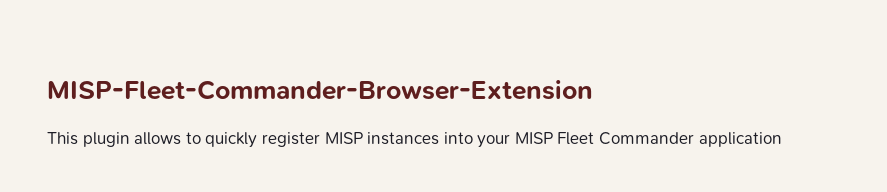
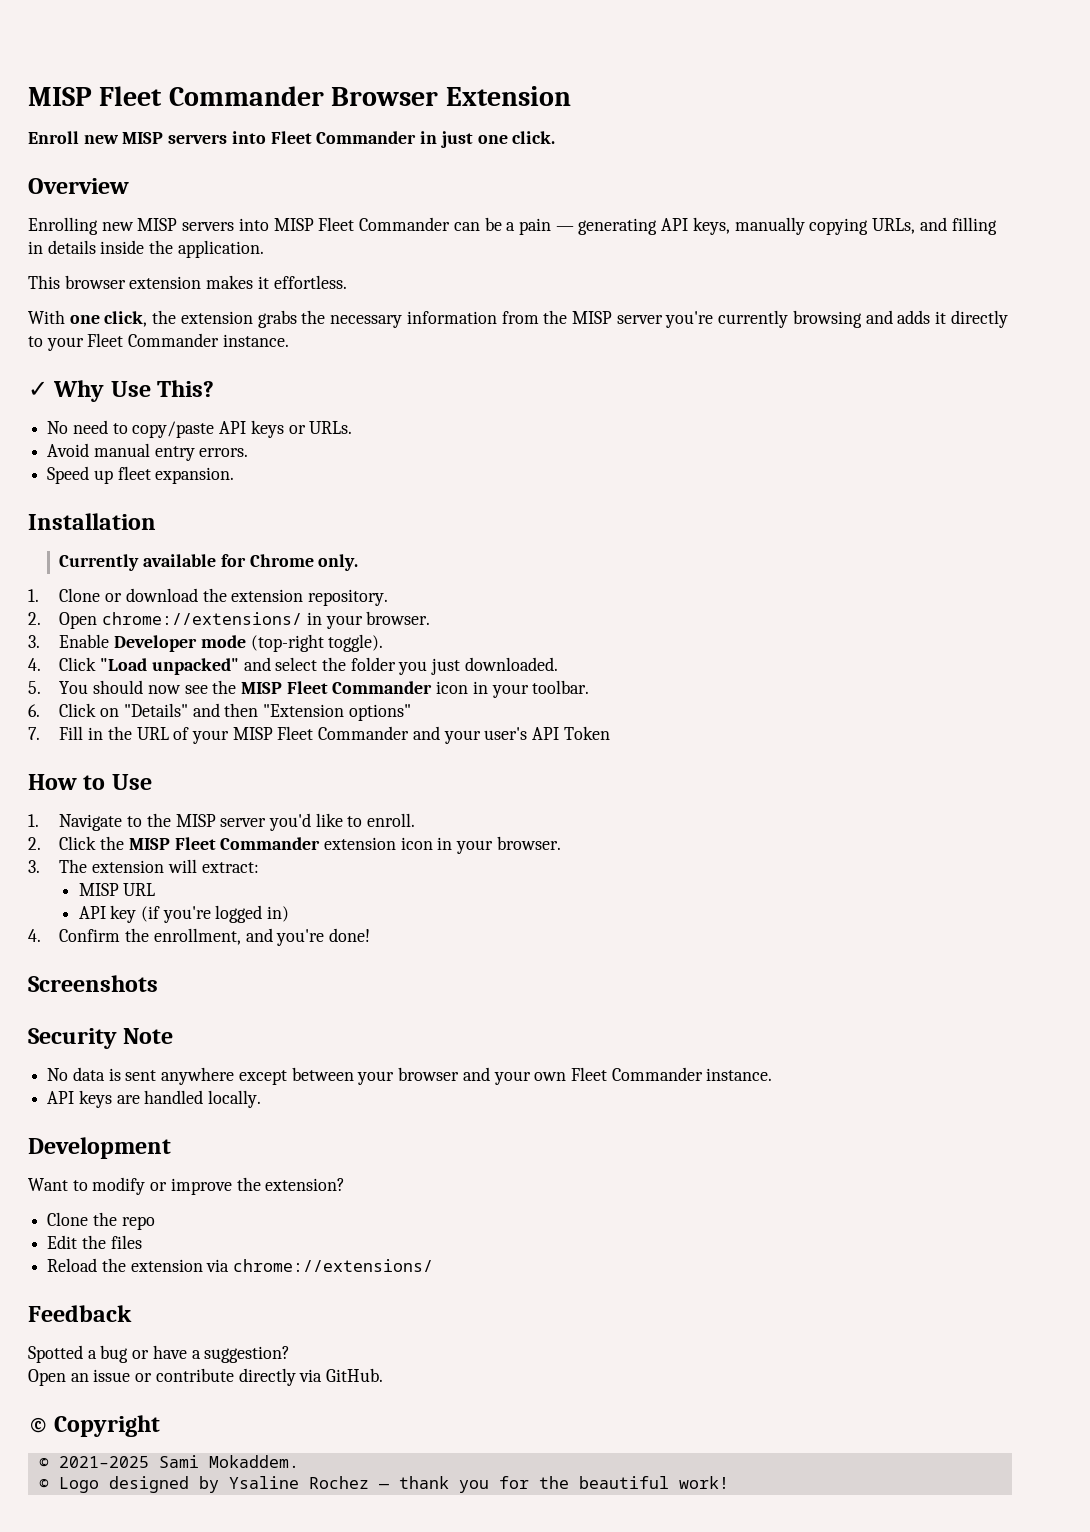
[47,80,593,100] [47,132,782,148] MISP-Fleet-Commander-Browser-Extension // This plugin allows to quickly register MISP instances into your MISP Fleet Commander application -> [28,86,571,106] [28,131,556,148] [28,178,129,194] [28,217,997,235] [28,240,264,258] [28,275,347,289] [28,310,1008,328] [28,333,289,351] [28,380,215,402] [47,420,353,438] [47,443,249,461] [47,466,235,484] [28,513,156,530] [59,554,359,571] [28,588,388,606] [28,611,431,629] [28,634,384,652] [28,657,558,675] [28,680,590,698] [28,703,411,721] [28,726,610,744] [28,774,152,790] [28,813,416,831] [28,836,561,854] [28,859,259,873] [78,883,156,896] [78,905,290,923] [28,928,370,946] [28,975,158,992] [28,1028,174,1049] [47,1067,773,1085] [47,1090,262,1108] [28,1137,171,1159] [28,1177,346,1195] [47,1212,155,1230] [47,1235,142,1249] [47,1258,434,1272] [28,1305,132,1322] [28,1345,291,1363] [28,1368,384,1386] [28,1415,161,1437] [38,1455,299,1468] [38,1476,729,1493] MISP Fleet Commander Browser Extension // Enroll new MISP servers into Fleet Commander in just one click. // Overview // Enrolling new MISP servers into MISP Fleet Commander can be a pain — generating API keys, manually copying URLs, and filling in details inside the application. // This browser extension makes it effortless. // With one click, the extension grabs the necessary information from the MISP server you're currently browsing and adds it directly to your Fleet Commander instance. // ✓ Why Use This? // No need to copy/paste API keys or URLs. // Avoid manual entry errors. // Speed up fleet expansion. // Installation // Currently available for Chrome only. // 1. Clone or download the extension repository. // 2. Open chrome://extensions/ in your browser. // 3. Enable Developer mode (top-right toggle). // 4. Click "Load unpacked" and select the folder you just downloaded. // 5. You should now see the MISP Fleet Commander icon in your toolbar. // 6. Click on "Details" and then "Extension options" // 7. Fill in the URL of your MISP Fleet Commander and your user's API Token // How to Use // 1. Navigate to the MISP server you'd like to enroll. // 2. Click the MISP Fleet Commander extension icon in your browser. // 3. The extension will extract: // MISP URL // API key (if you're logged in) // 4. Confirm the enrollment, and you're done! // Screenshots // Security Note // No data is sent anywhere except between your browser and your own Fleet Commander instance. // API keys are handled locally. // Development // Want to modify or improve the extension? // Clone the repo // Edit the files // Reload the extension via chrome://extensions/ // Feedback // Spotted a bug or have a suggestion? // Open an issue or contribute directly via GitHub. // © Copyright // © 2021–2025 Sami Mokaddem. // © Logo designed by Ysaline Rochez — thank you for the beautiful work!

